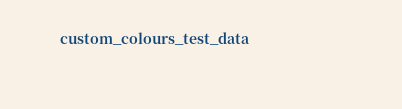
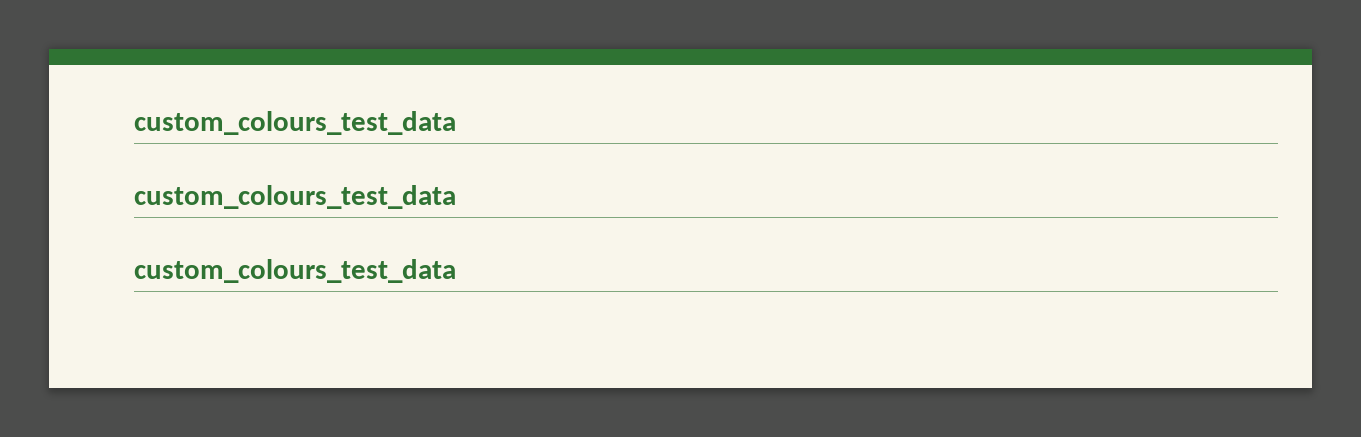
[60,32,250,45] custom_colours_test_data -> [134,111,456,135] [134,185,456,209] [134,259,456,283] custom_colours_test_data // custom_colours_test_data // custom_colours_test_data

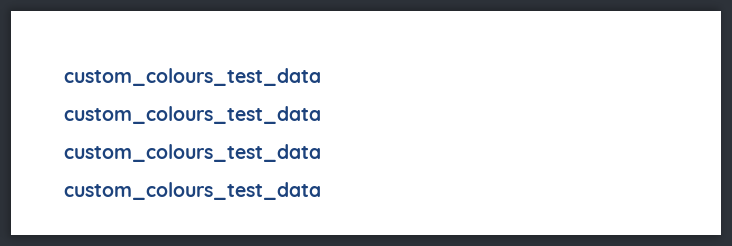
[134,111,456,135] [134,185,456,209] [134,259,456,283] custom_colours_test_data // custom_colours_test_data // custom_colours_test_data -> [64,68,321,86] [64,106,321,124] [64,144,321,162] [64,182,321,200] custom_colours_test_data // custom_colours_test_data // custom_colours_test_data // custom_colours_test_data

